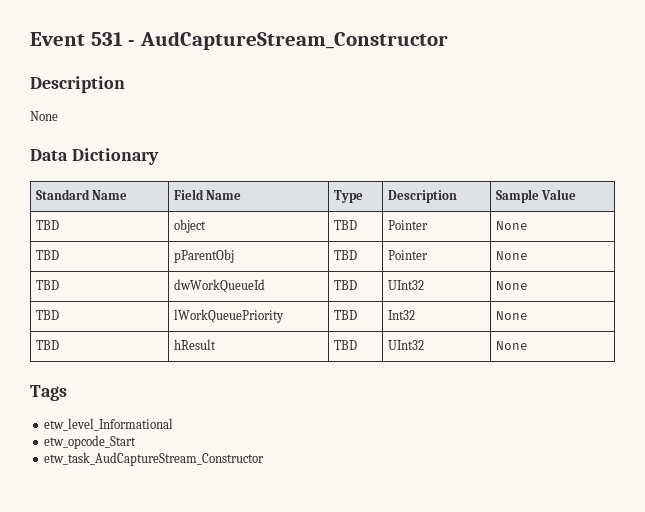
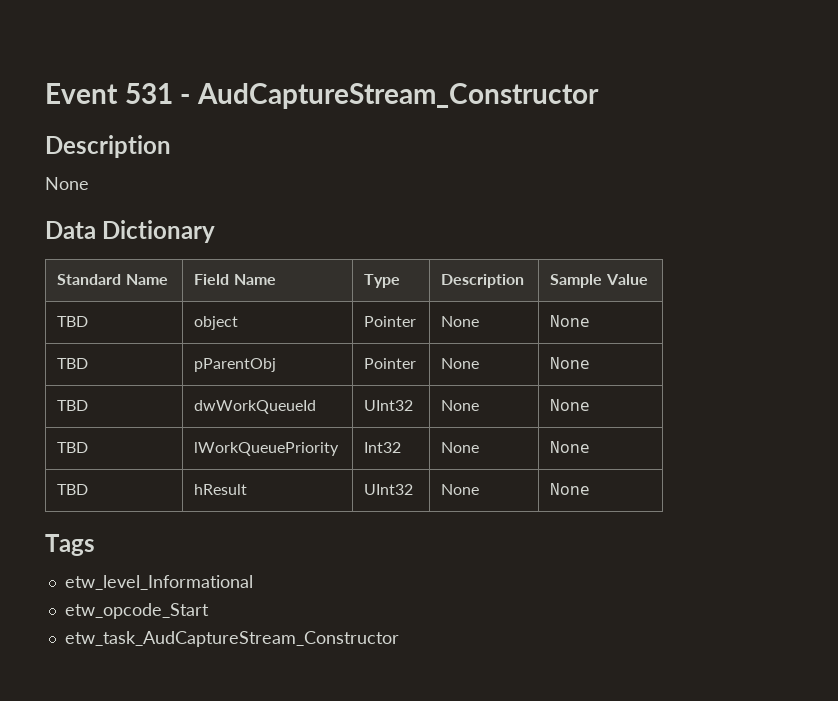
[333,220,357,230] [387,220,428,230] TBD | Pointer -> [364,316,417,327] [441,316,480,327] Pointer | None
[333,250,357,260] [387,250,428,260] TBD | Pointer -> [364,358,417,369] [441,358,480,369] Pointer | None
[333,280,357,290] [387,280,424,290] TBD | UInt32 -> [364,400,414,411] [441,400,480,411] UInt32 | None
[333,310,357,320] [387,310,415,320] TBD | Int32 -> [364,442,402,453] [441,442,480,453] Int32 | None
[333,340,357,350] [387,340,424,350] TBD | UInt32 -> [364,484,414,495] [441,484,480,495] UInt32 | None

